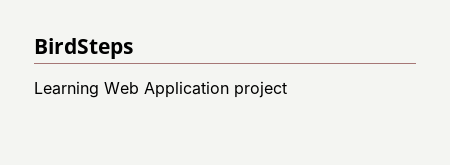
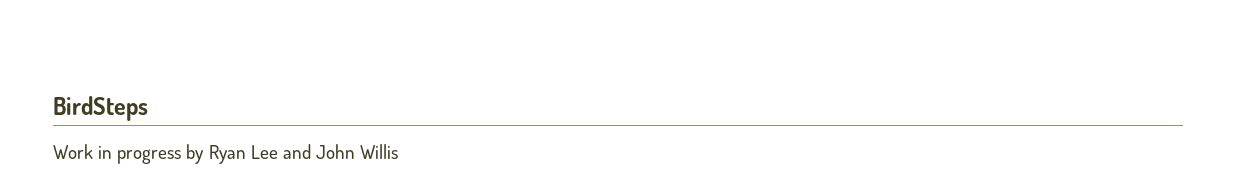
[34,81,287,98] Learning Web Application project -> [53,144,399,164] Work in progress by Ryan Lee and John Willis

